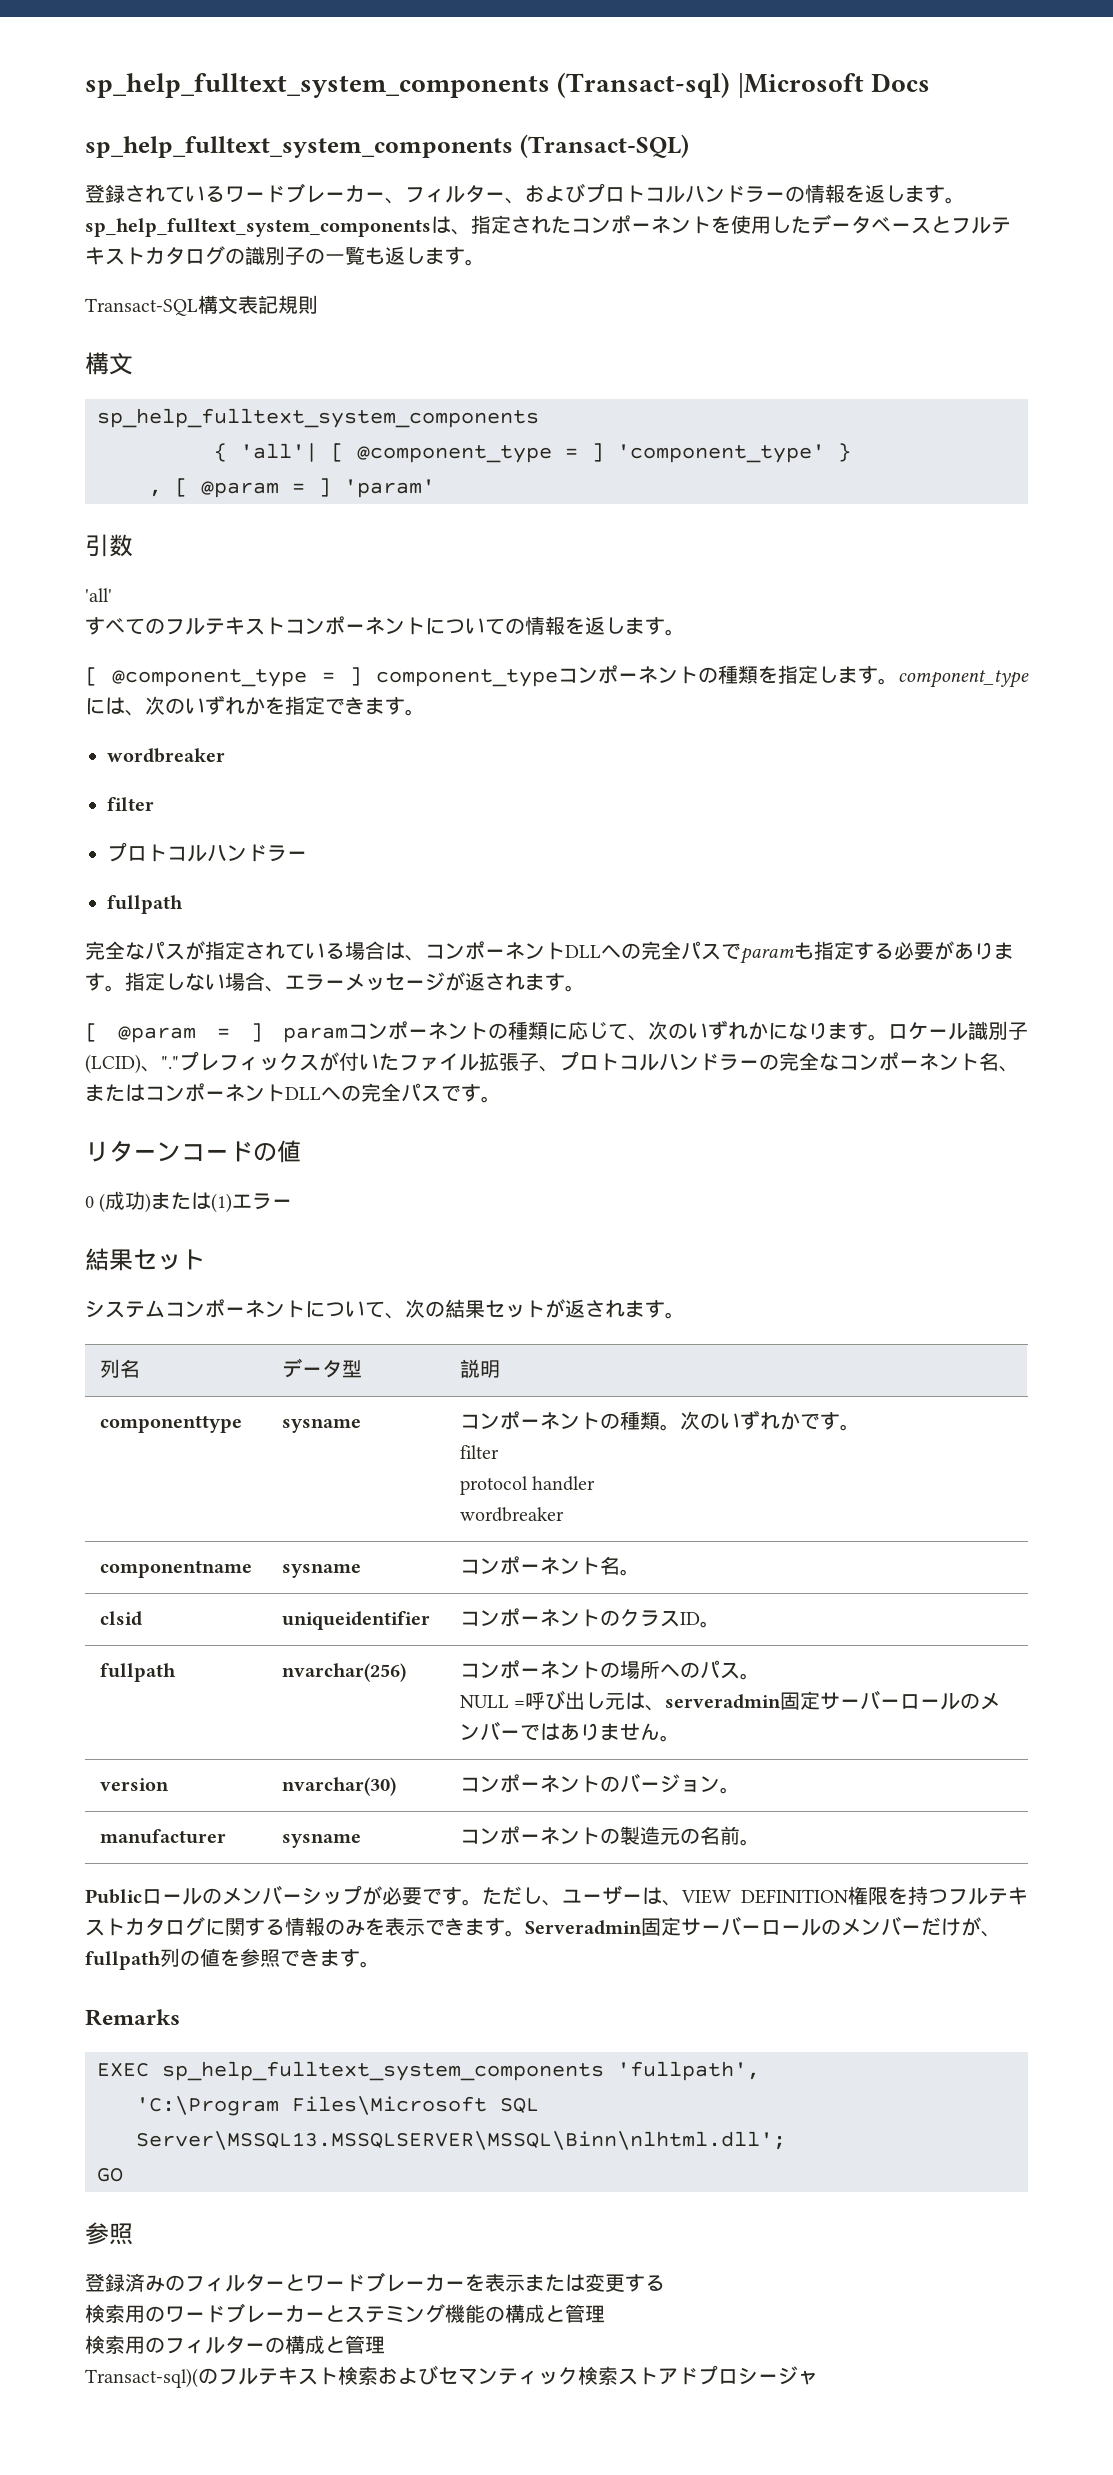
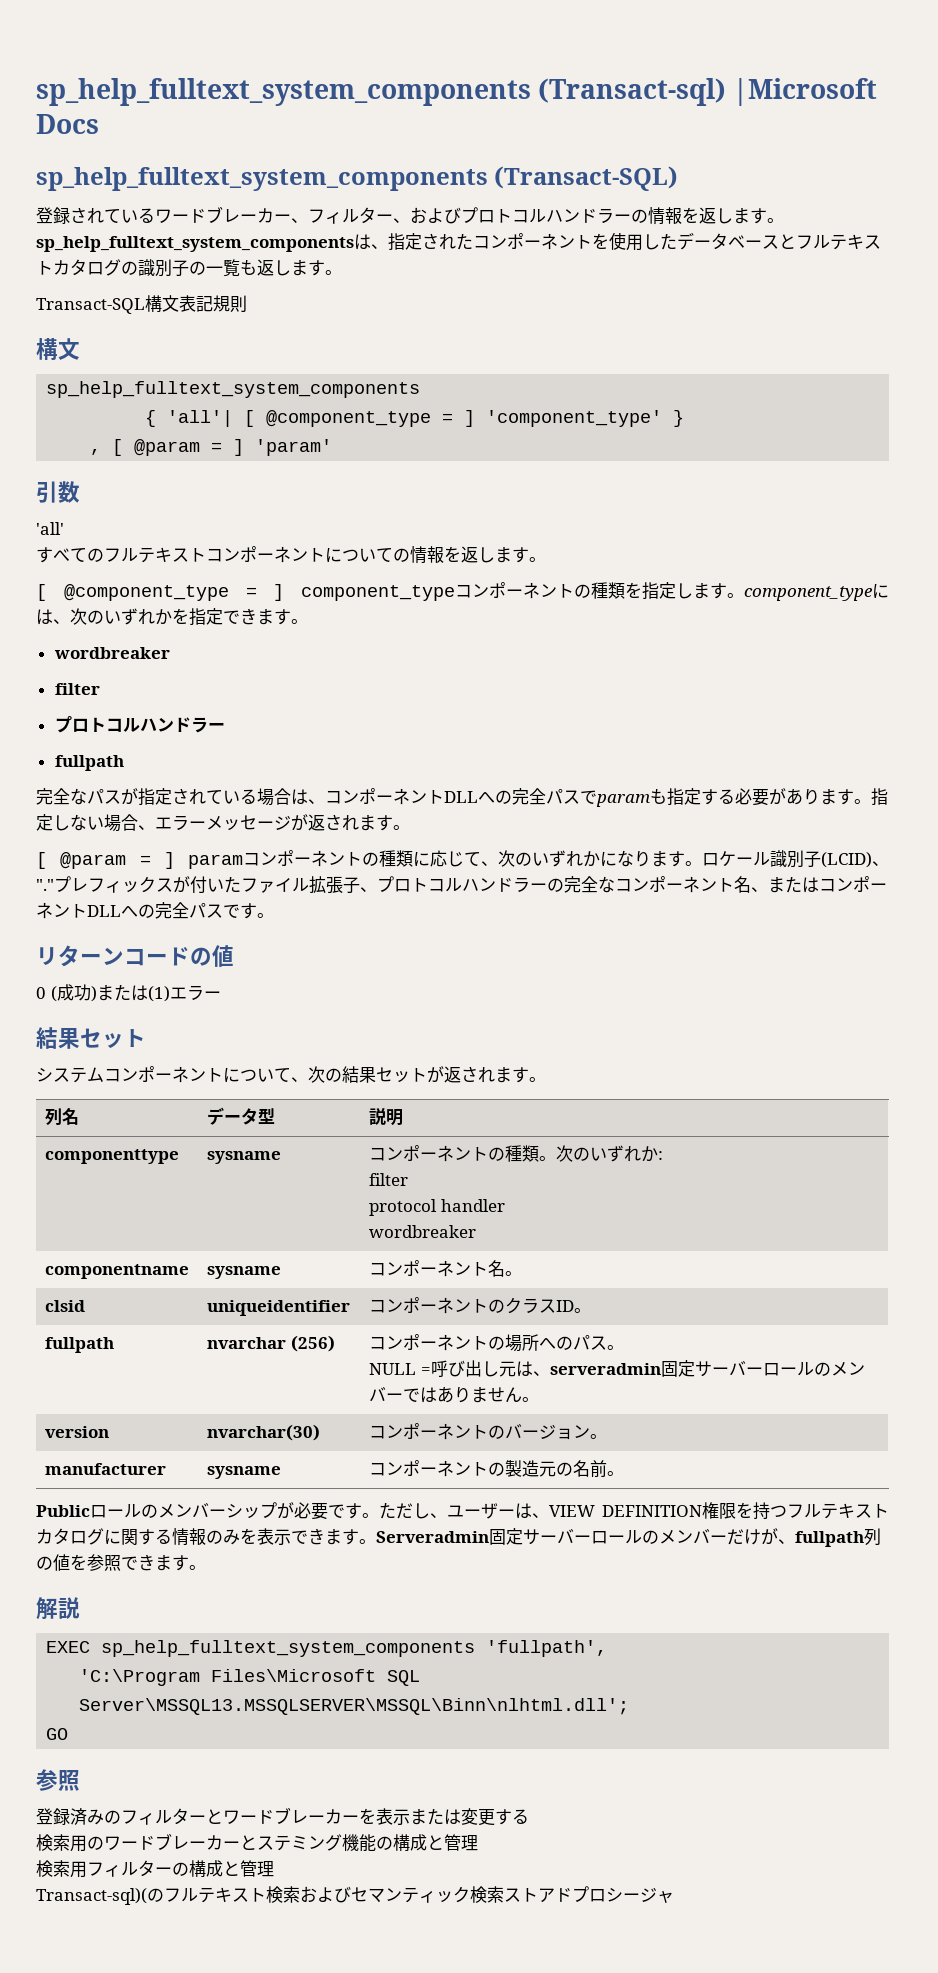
[799,1412,860,1431] です。 -> [657,1151,663,1160] :
[281,1663,406,1682] nvarchar(256) -> [206,1335,335,1352] nvarchar (256)
[85,2009,180,2026] Remarks -> [36,1597,80,1620] 解説
[145,2337,165,2353] の -> (87, 1869) none

